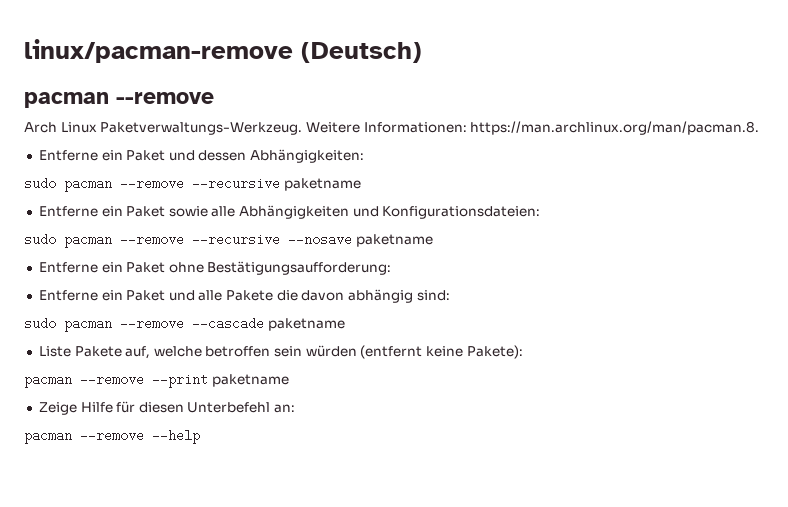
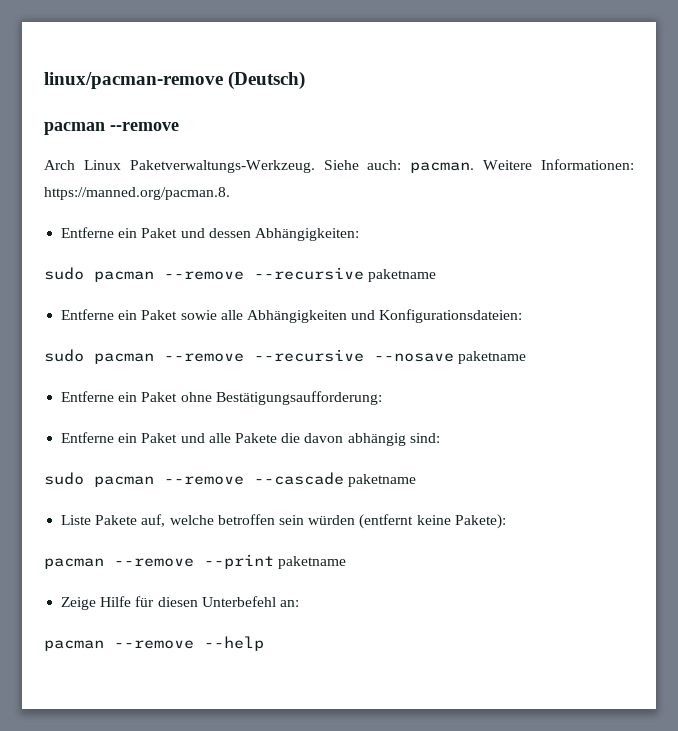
(303, 128) none -> [323,160,475,173] Siehe auch: pacman.
[470,121,760,135] https://man.archlinux.org/man/pacman.8. -> [44,187,230,200] https://manned.org/pacman.8.

